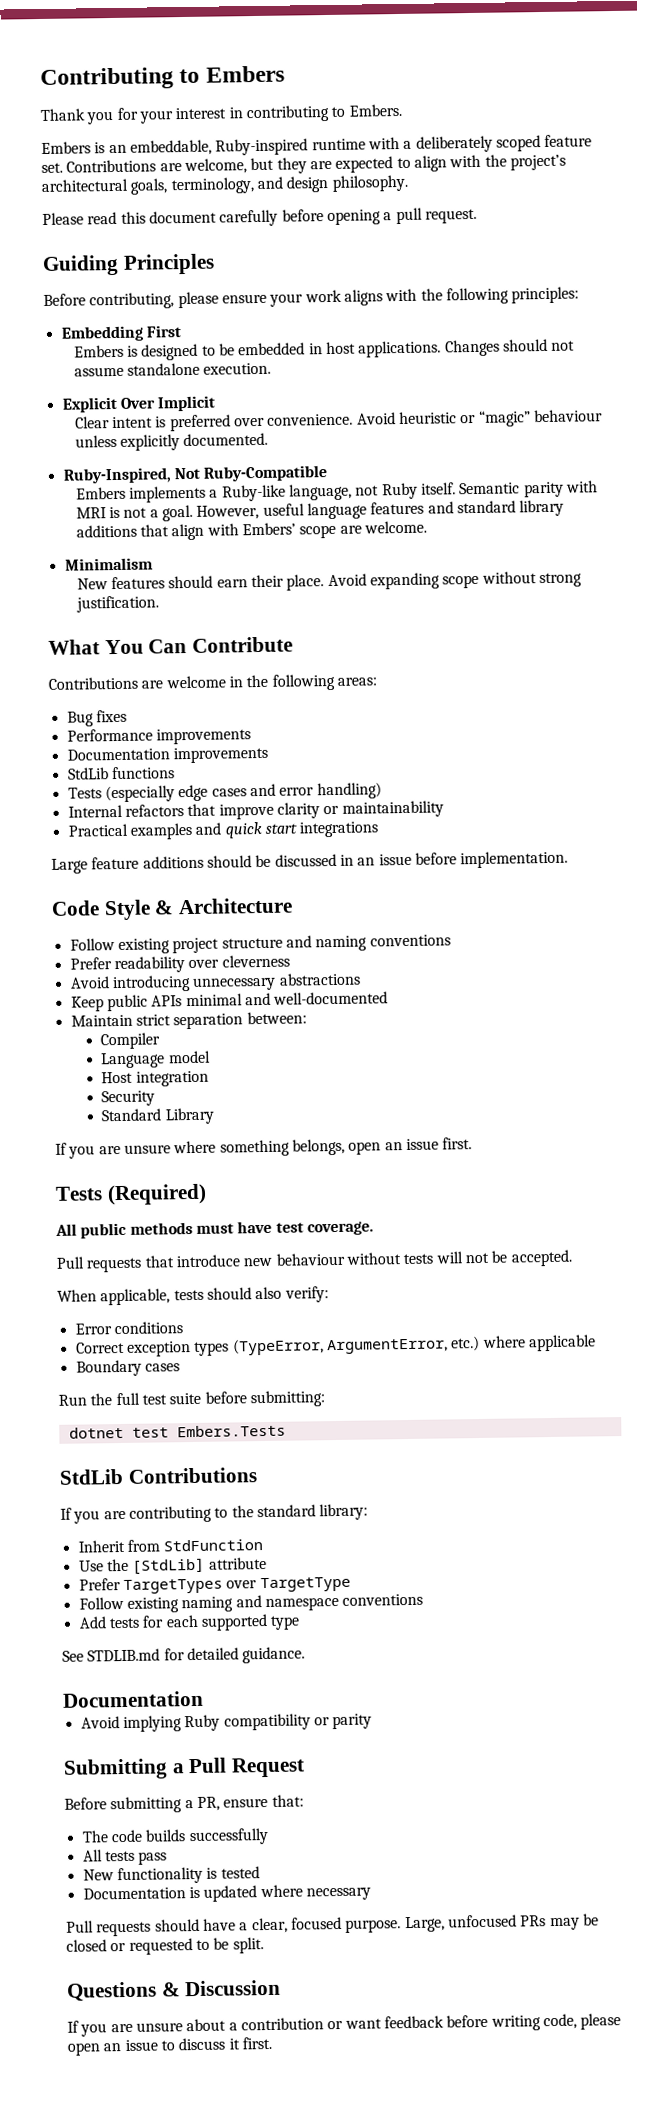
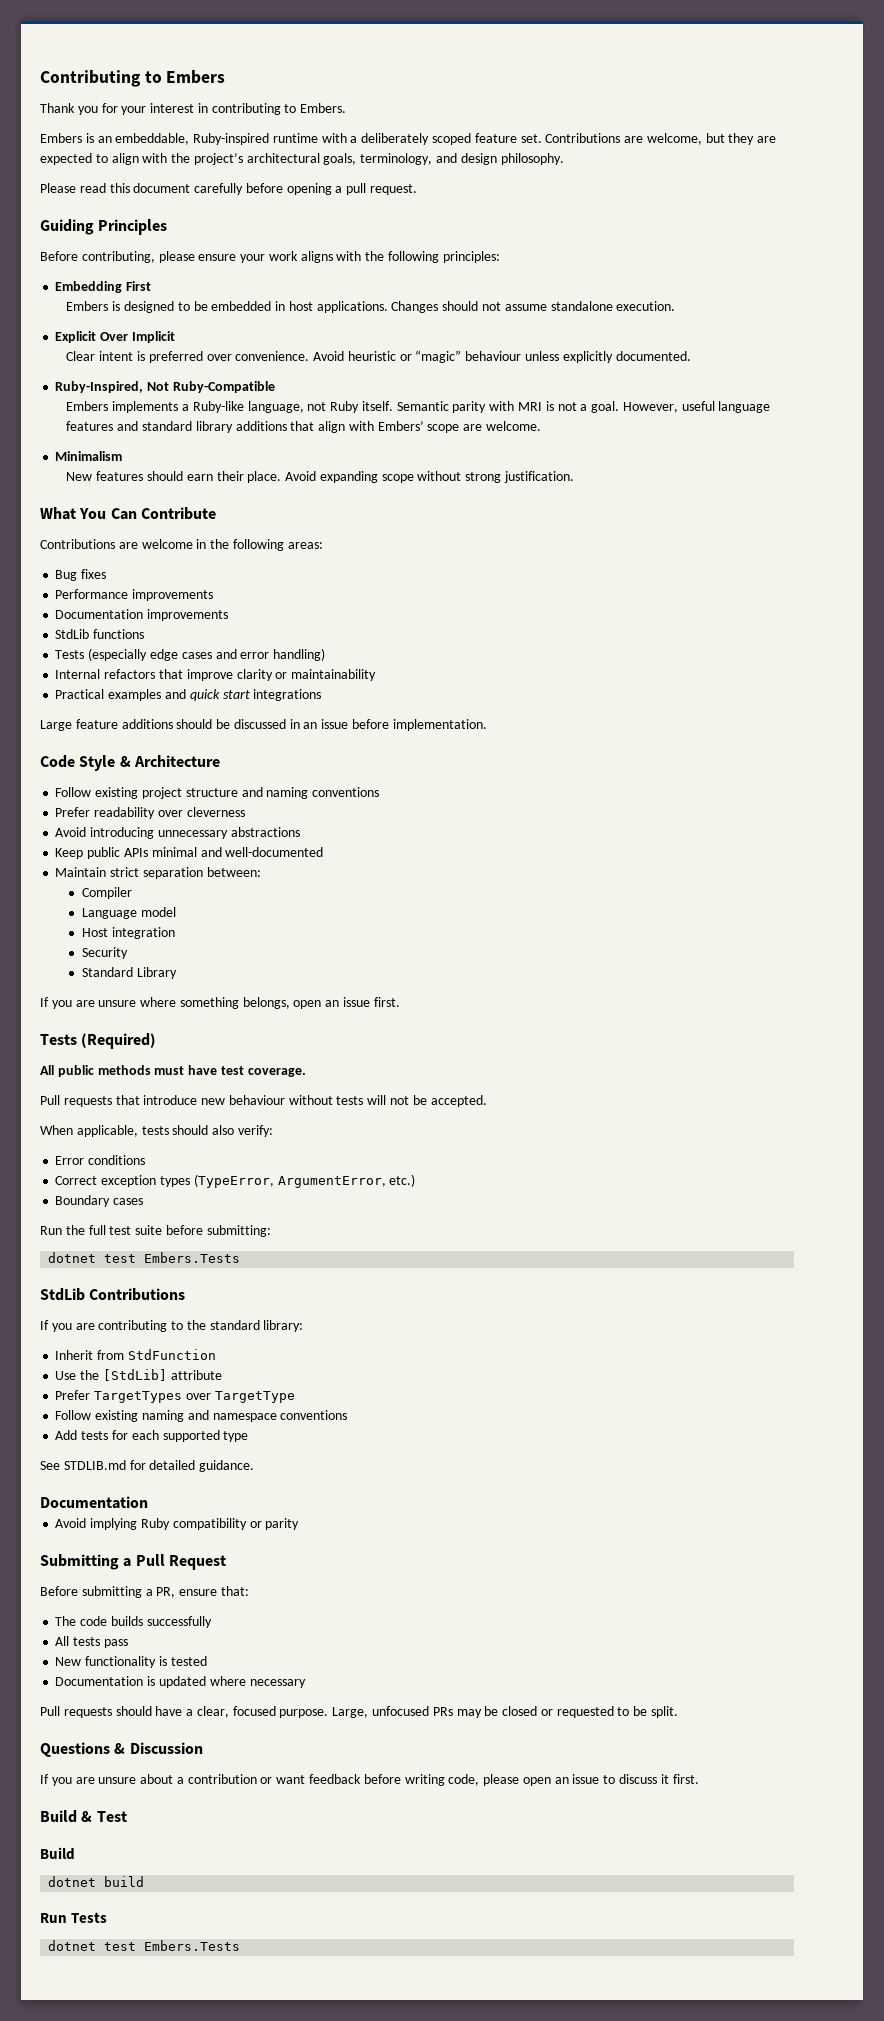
[481,1334,596,1352] where applicable -> (416, 1180) none
(272, 2043) none -> [40,1810,127,1823] [40,1847,75,1860] [48,1876,145,1887] [40,1912,108,1923] [48,1940,241,1951] // Build & Test // Build // dotnet build // Run Tests // dotnet test Embers.Tests

